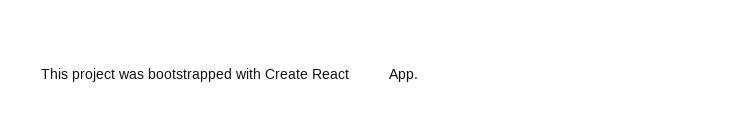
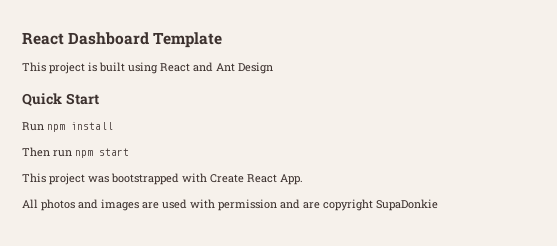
(41, 73) none -> [22,32,223,48] [22,62,273,74] [22,93,99,106] [22,122,113,132] [22,147,129,158] React Dashboard Template // This project is built using React and Ant Design // Quick Start // Run npm install // Then run npm start //
(418, 75) none -> [22,199,438,211] // All photos and images are used with permission and are copyright SupaDonkie

